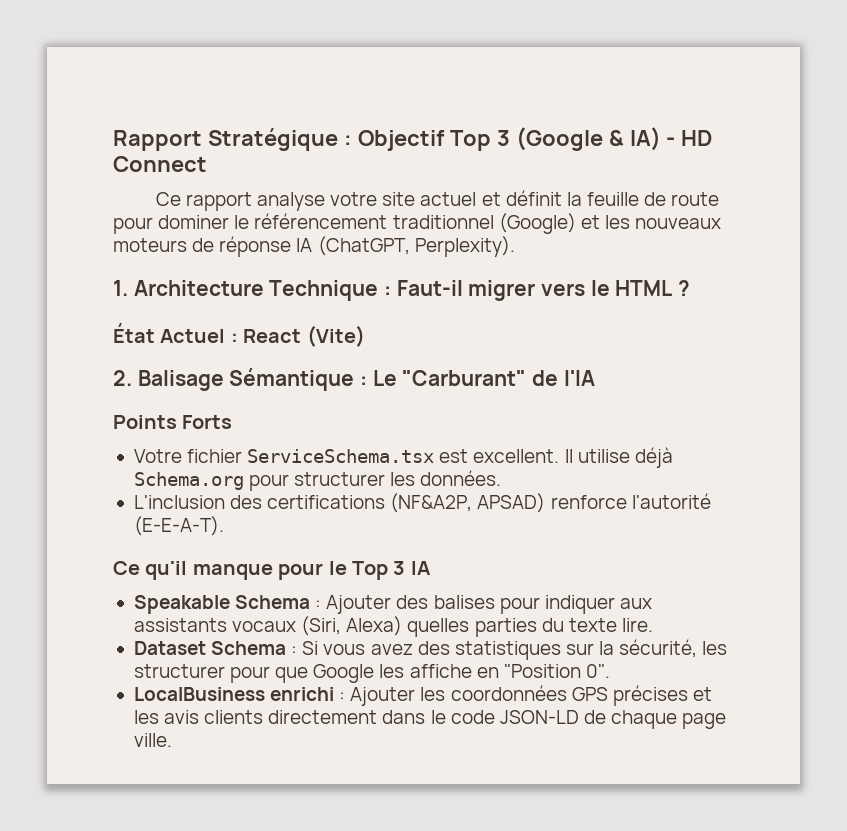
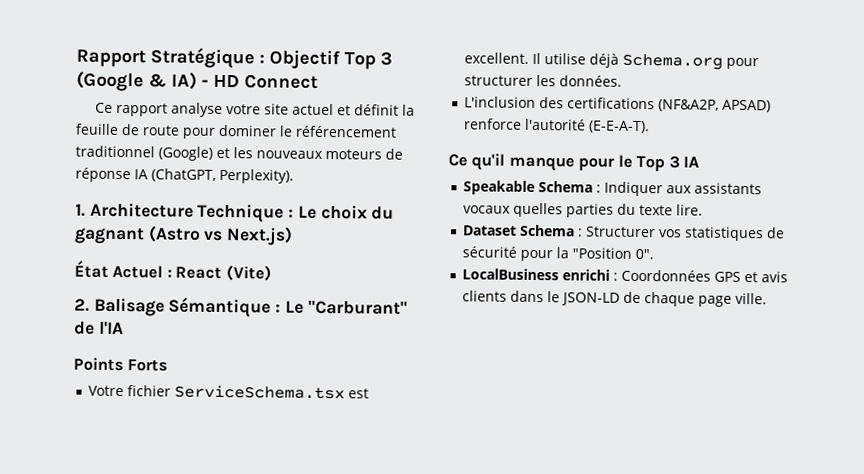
[396,280,691,301] Faut-il migrer vers le HTML ? -> [297,204,395,220] [74,225,294,246] Le choix du gagnant (Astro vs Next.js)
[326,595,615,614] Ajouter des balises pour indiquer -> [604,181,664,197] Indiquer
[301,616,403,636] (Siri, Alexa) -> (512, 209) none
[302,639,728,660] [133,664,499,683] Si vous avez des statistiques sur la sécurité, les structurer pour que Google les affiche en -> [586,226,786,242] [462,246,570,262] Structurer vos statistiques de sécurité pour la
[350,685,712,706] [133,710,159,724] Ajouter les coordonnées GPS précises et les -> [621,269,759,283] Coordonnées GPS et
[268,710,378,724] directement -> (508, 296) none
[450,710,495,724] code -> (561, 297) none

